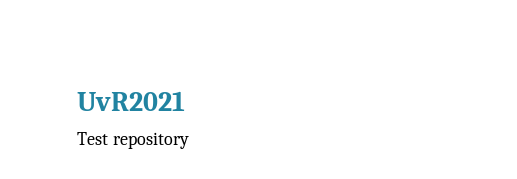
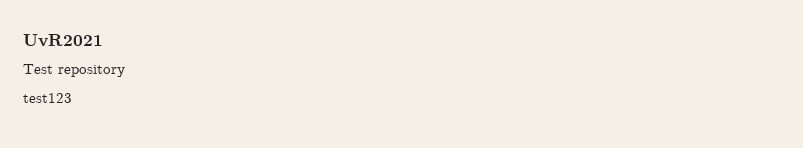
(189, 140) none -> [23,93,72,103] // test123

